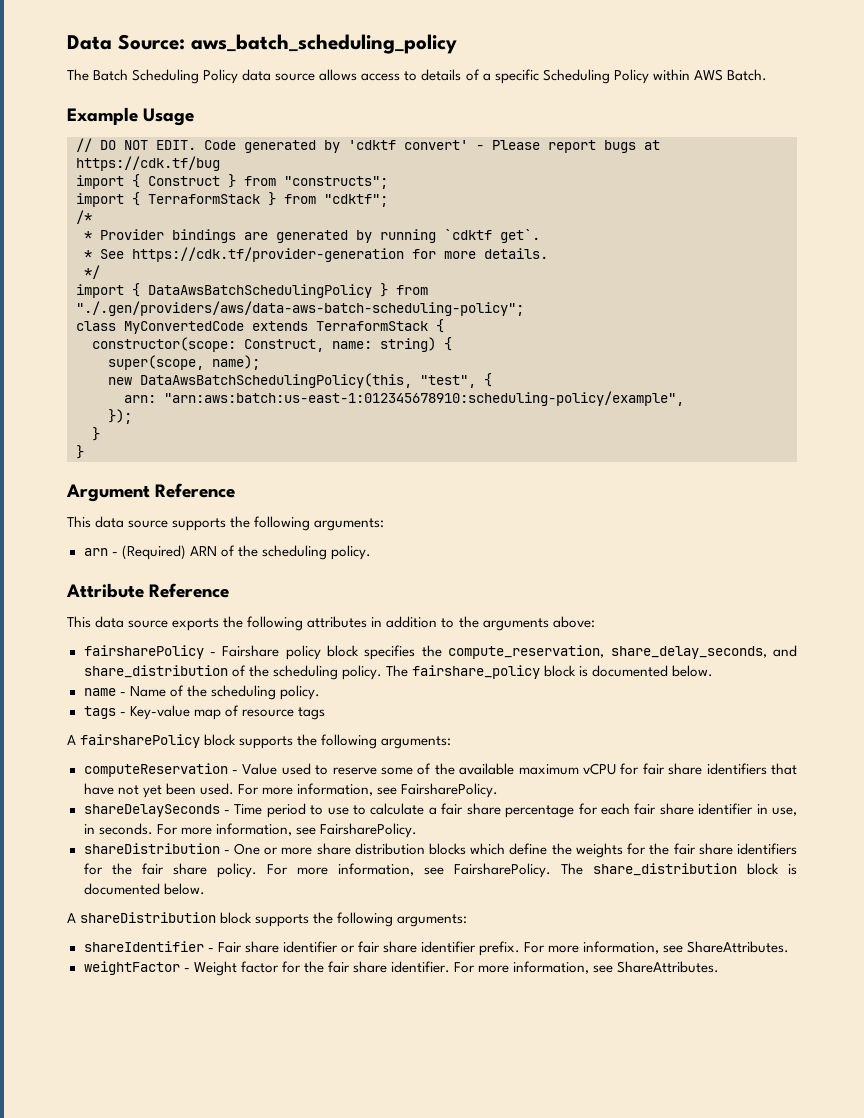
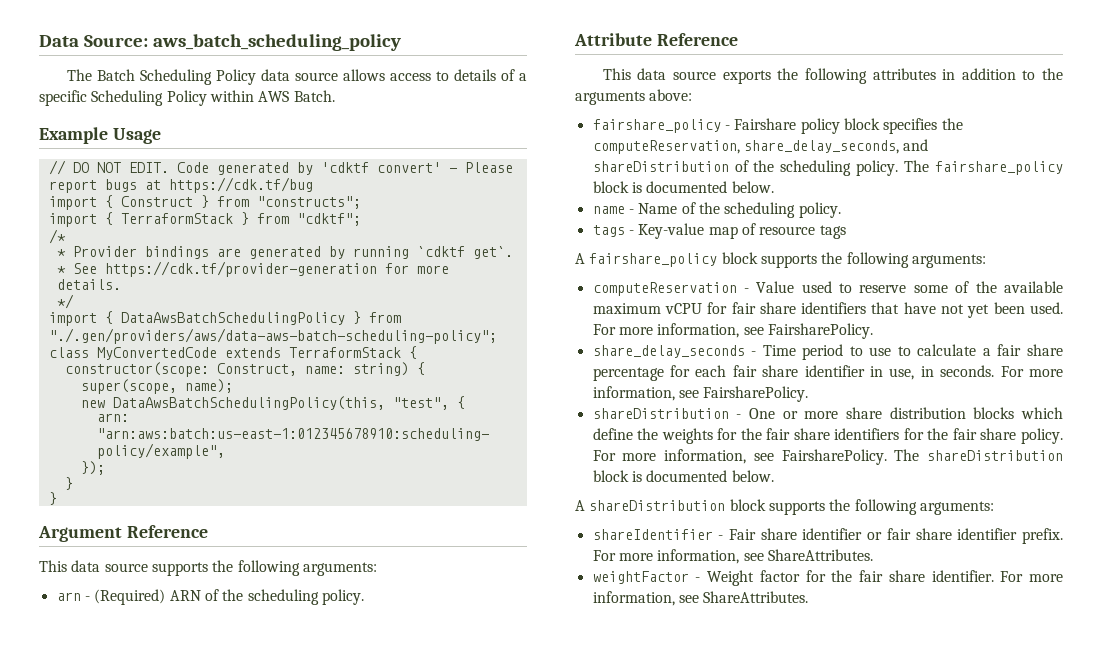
[83,645,204,659] fairsharePolicy -> [592,119,721,133] fairshare_policy
[448,645,605,659] compute_reservation, -> [592,140,740,154] computeReservation,
[83,665,228,678] share_distribution -> [592,161,729,172] shareDistribution
[80,734,201,748] fairsharePolicy -> [589,253,718,267] fairshare_policy
[83,804,220,817] shareDelaySeconds -> [592,345,745,358] share_delay_seconds
[592,863,737,876] share_distribution -> [927,450,1063,461] shareDistribution

